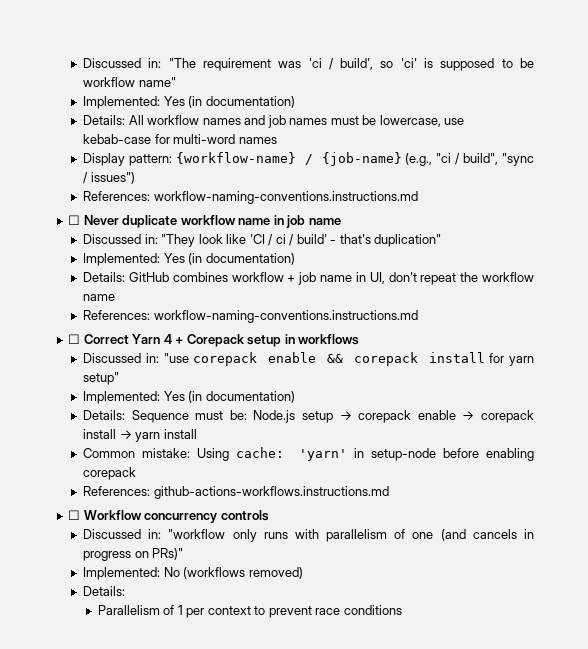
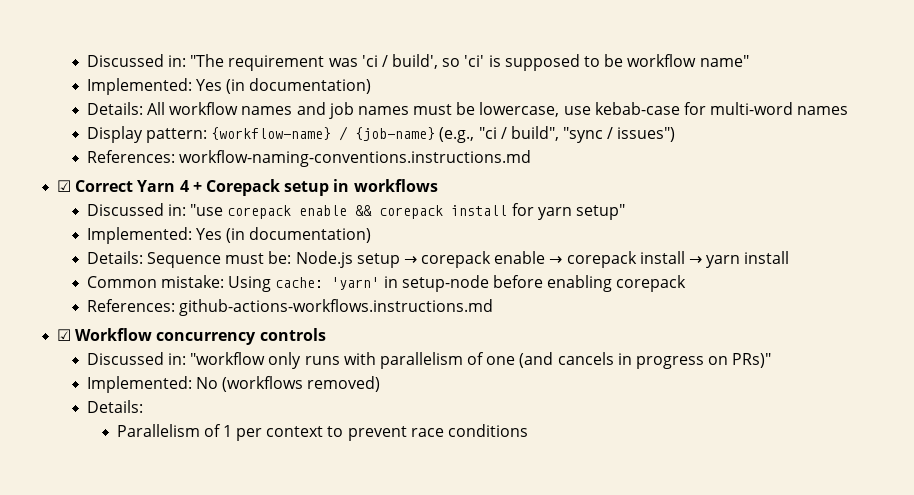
[68,215,341,228] [83,234,442,247] [83,253,295,266] [83,272,535,285] [83,294,116,301] [83,310,418,323] [68,334,81,344] ☐ Never duplicate workflow name in job name // Discussed in: "They look like 'CI / ci / build' - that's duplication" // Implemented: Yes (in documentation) // Details: GitHub combines workflow + job name in UI, don't repeat the workflow name // References: workflow-naming-conventions.instructions.md // ☐ -> [57,180,72,192] ☑
[68,510,81,520] ☐ -> [57,329,72,341] ☑

